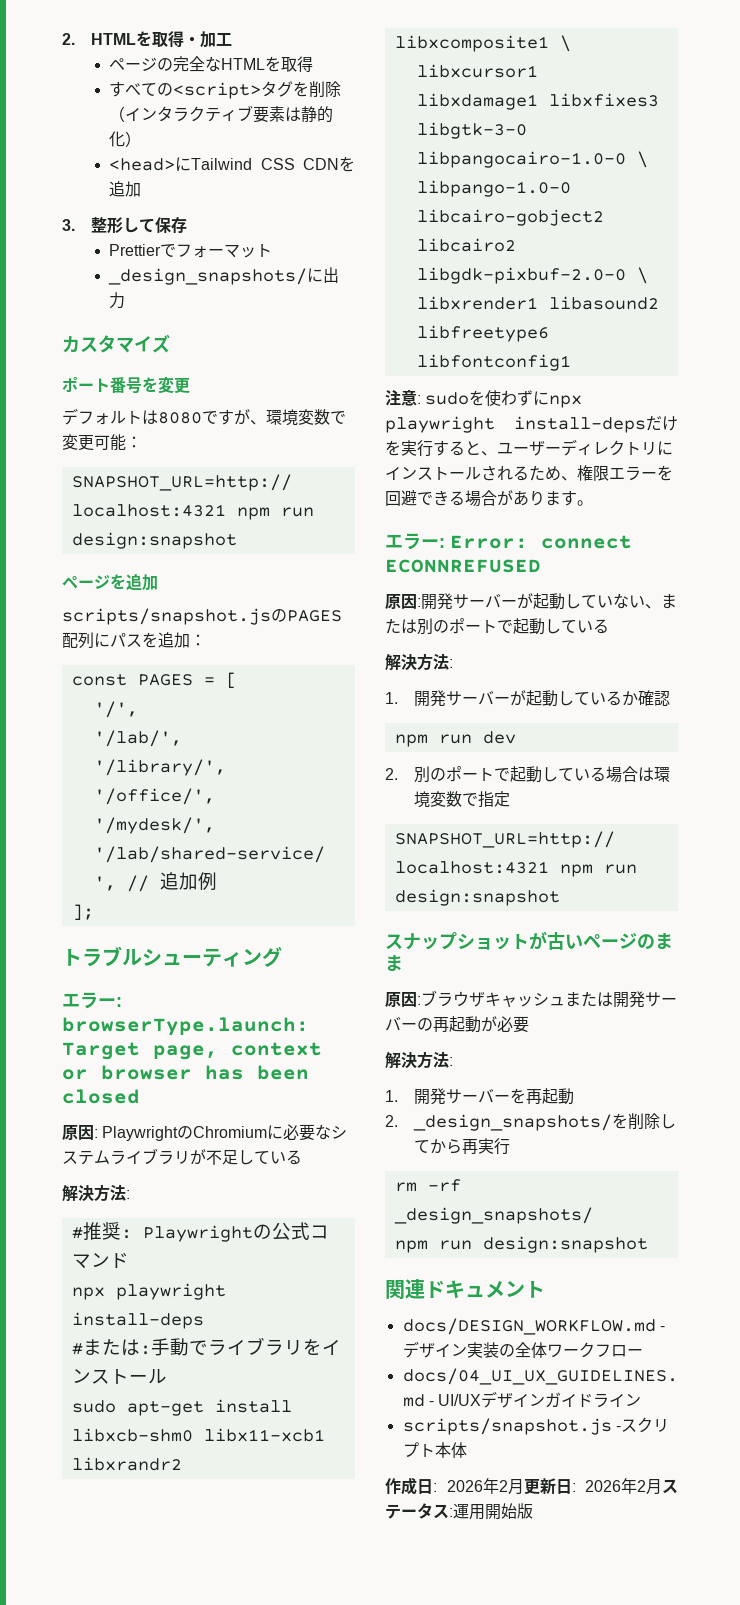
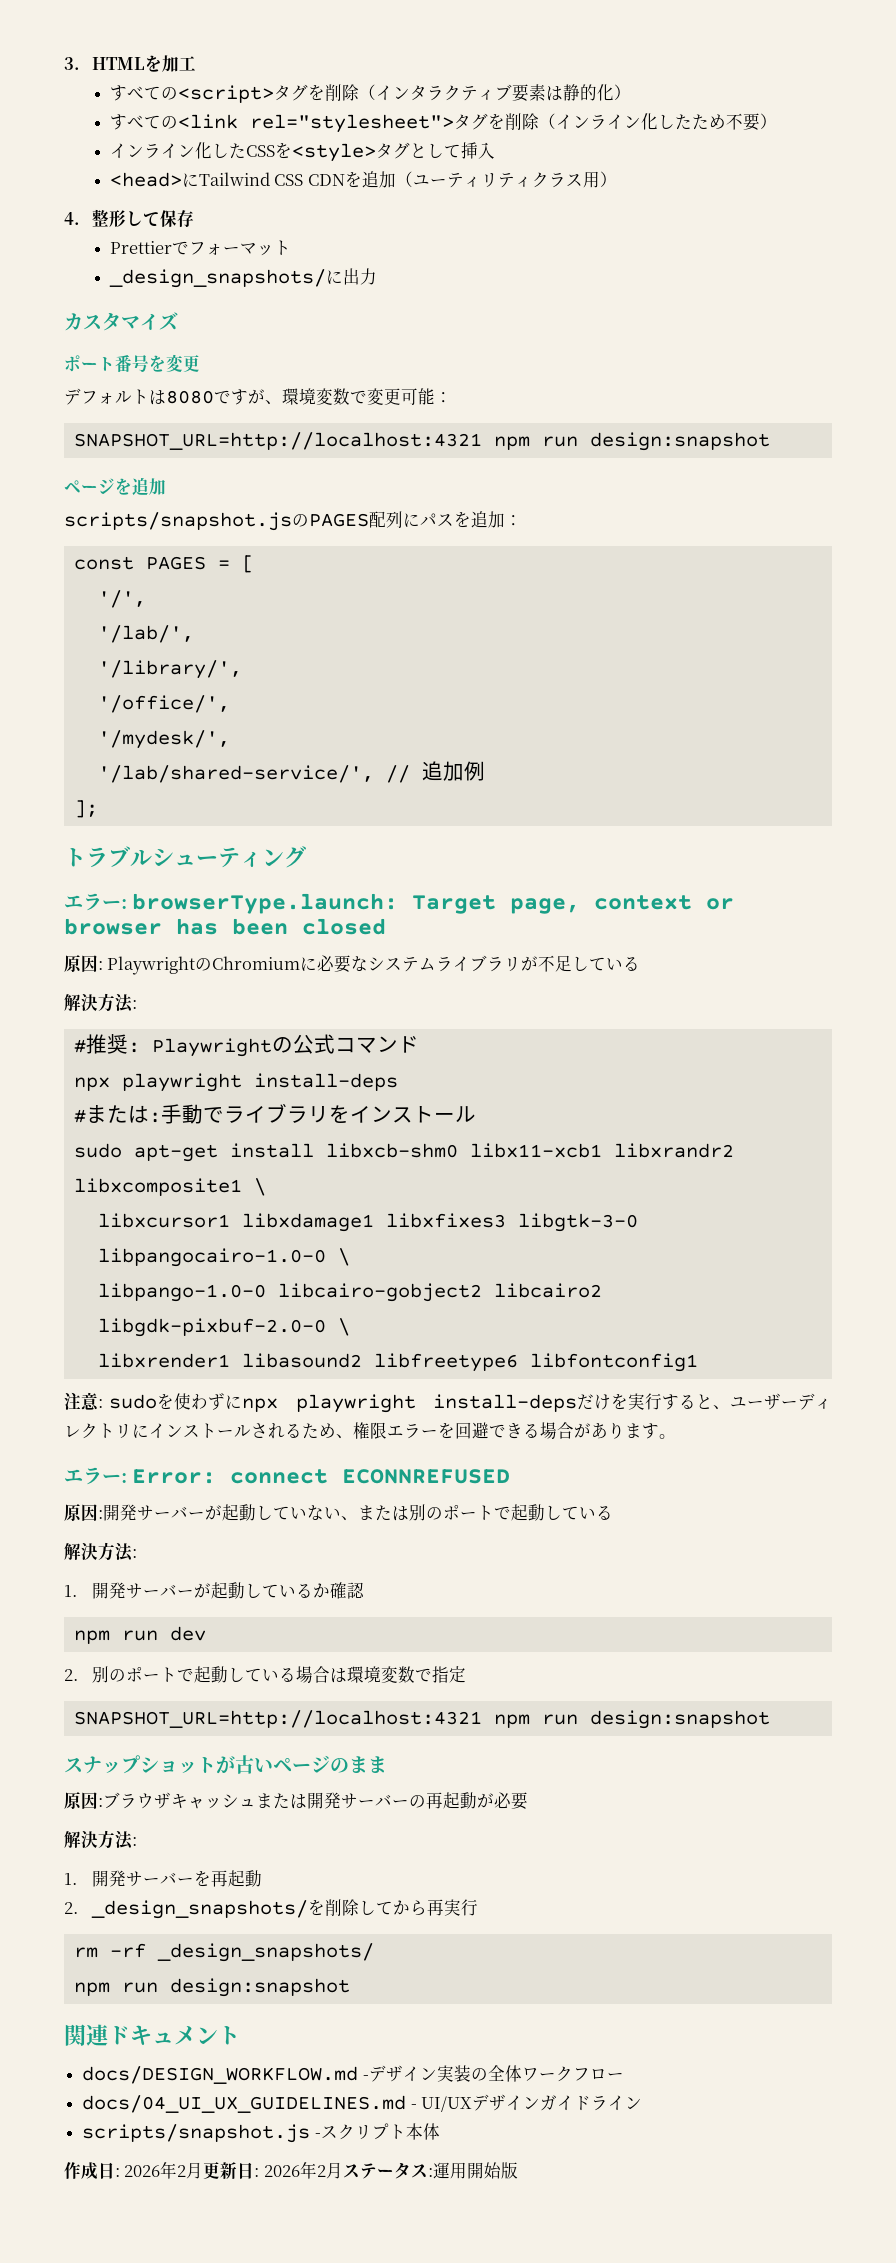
[62,31,233,48] [109,56,314,72] 2. HTMLを取得・加工 // ページの完全なHTMLを取得 -> [64,55,196,72] 3. HTMLを加工
(142, 139) none -> [109,113,777,133] [109,142,495,162] // すべての<link rel="stylesheet">タグを削除（インライン化したため不要） // インライン化したCSSを<style>タグとして挿入
[62,219,75,231] // 3. -> [395,171,617,188] [64,212,80,225] （ユーティリティクラス用） // 4.

